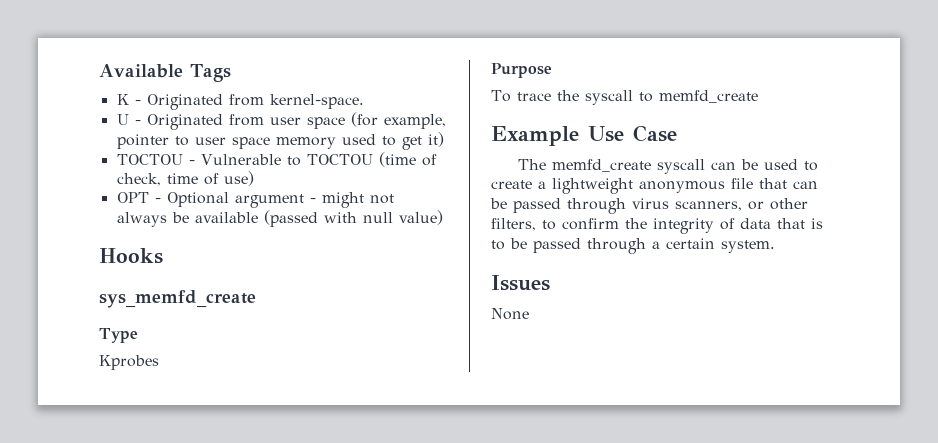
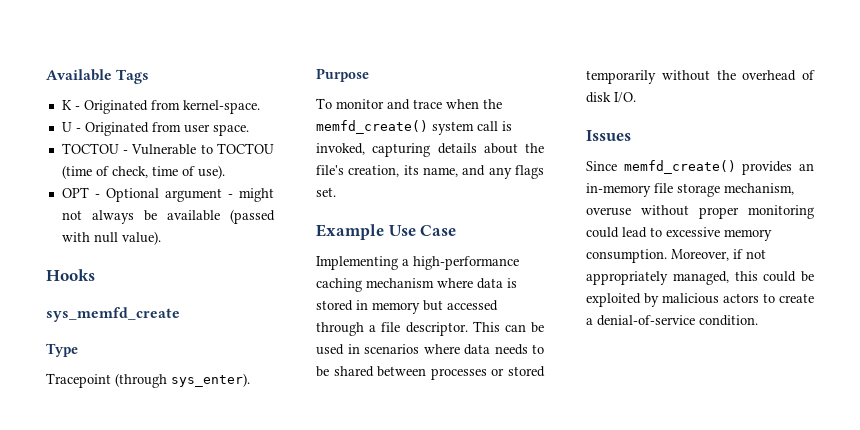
[306,112,446,129] [116,132,444,150] space (for example, pointer to user space memory used to get it) -> [212,124,249,136] space.
[223,171,254,186] use) -> [197,165,225,179] use).
[398,210,443,225] value) -> [121,231,161,245] value).
[99,355,159,370] Kprobes -> [46,373,250,388] Tracepoint (through sys_enter).
[516,90,758,105] [491,125,677,146] [517,159,818,174] [491,178,818,194] [490,198,808,214] [491,218,823,234] [491,238,775,254] [491,275,550,291] [491,308,529,320] trace the syscall to memfd_create // Example Use Case // The memfd_create syscall can be used to create a lightweight anonymous file that can be passed through virus scanners, or other filters, to confirm the integrity of data that is to be passed through a certain system. // Issues // None -> [336,99,502,110] [316,120,512,135] [316,143,544,157] [316,165,544,179] [316,187,336,197] [316,224,457,240] [316,256,519,270] [316,278,517,292] [316,300,498,314] [316,321,544,336] [316,344,544,355] [316,366,545,380] [586,70,815,84] [586,92,636,103] [586,130,631,141] [586,160,814,175] [586,183,794,197] [586,205,814,219] [586,227,772,241] [586,249,766,263] [586,271,814,285] [586,293,814,307] [586,315,758,326] monitor and trace when the memfd_create() system call is invoked, capturing details about the file's creation, its name, and any flags set. // Example Use Case // Implementing a high-performance caching mechanism where data is stored in memory but accessed through a file descriptor. This can be used in scenarios where data needs to be shared between processes or stored temporarily without the overhead of disk I/O. // Issues // Since memfd_create() provides an in-memory file storage mechanism, overuse without proper monitoring could lead to excessive memory consumption. Moreover, if not appropriately managed, this could be exploited by malicious actors to create a denial-of-service condition.

